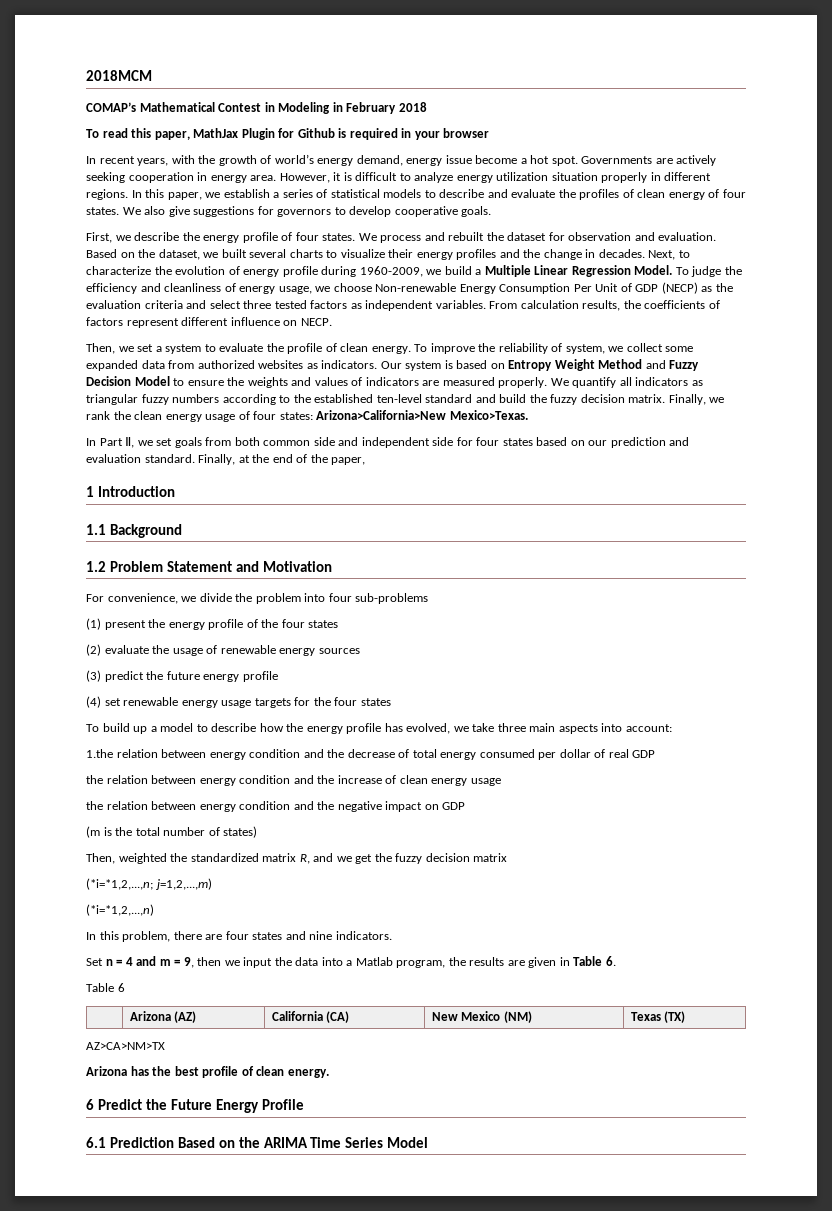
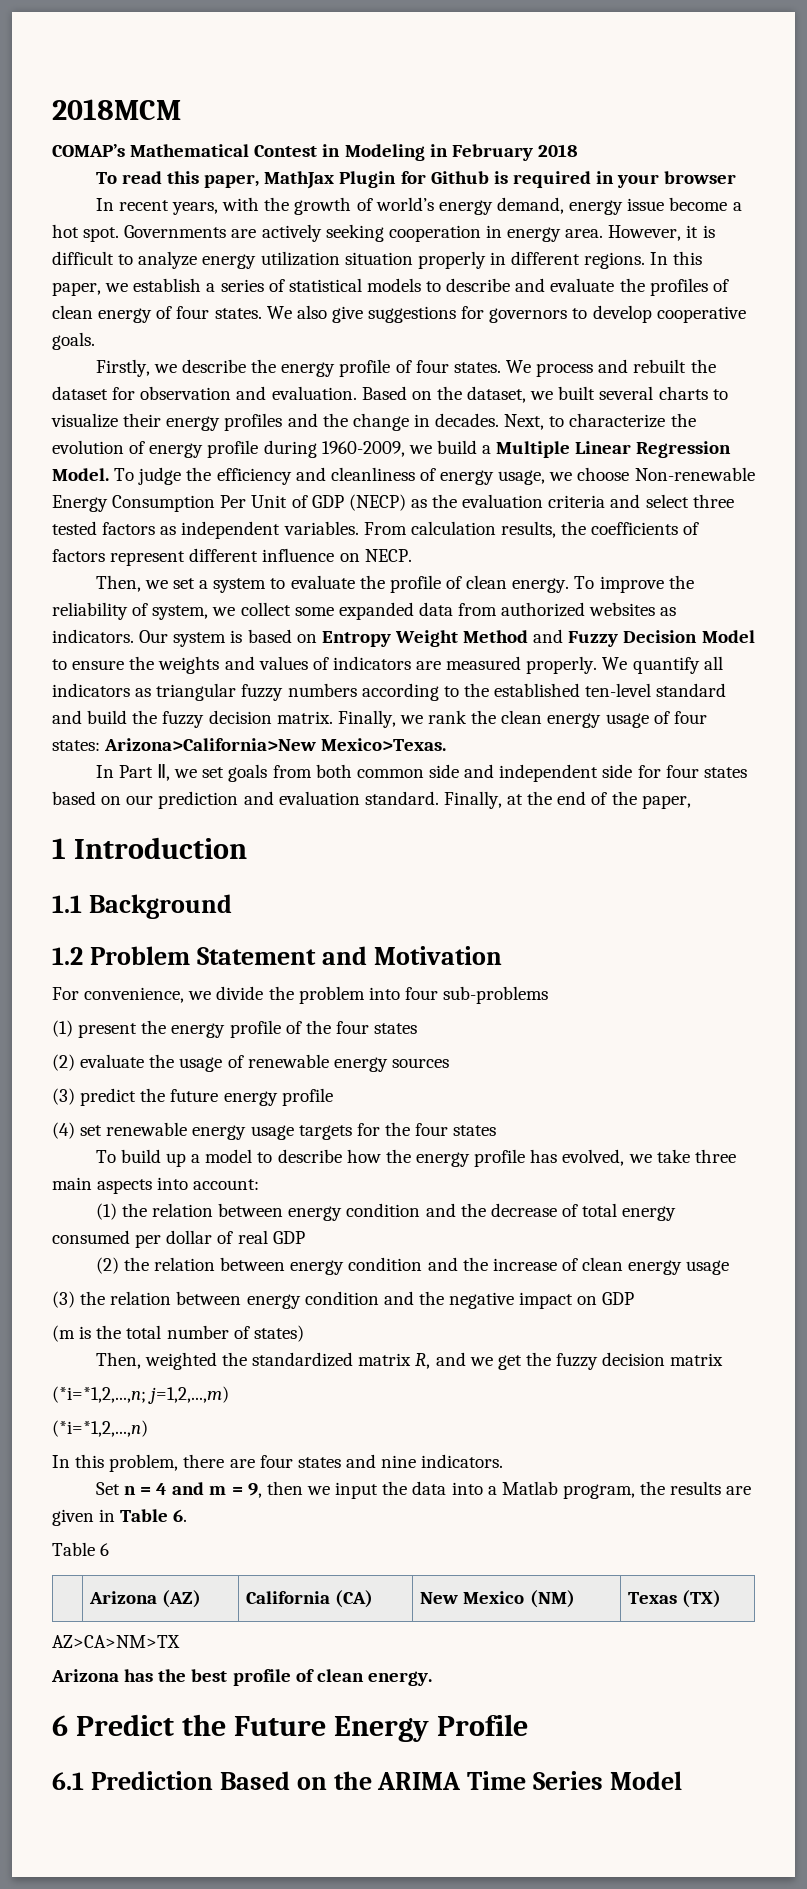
[86,232,112,243] First, -> [95,359,150,377] Firstly,
[86,749,113,758] 1.the -> [95,1203,147,1220] (1) the
(656, 754) none -> [95,1257,119,1274] (2)
(501, 782) none -> [52,1291,75,1308] (3)

